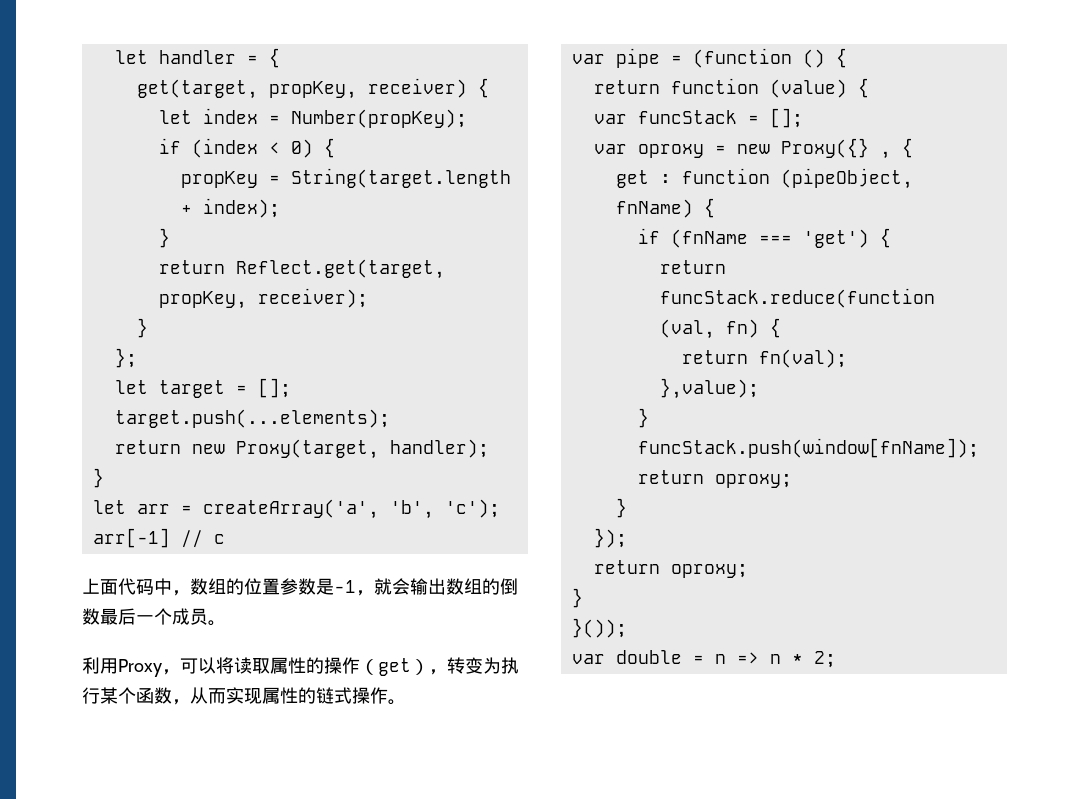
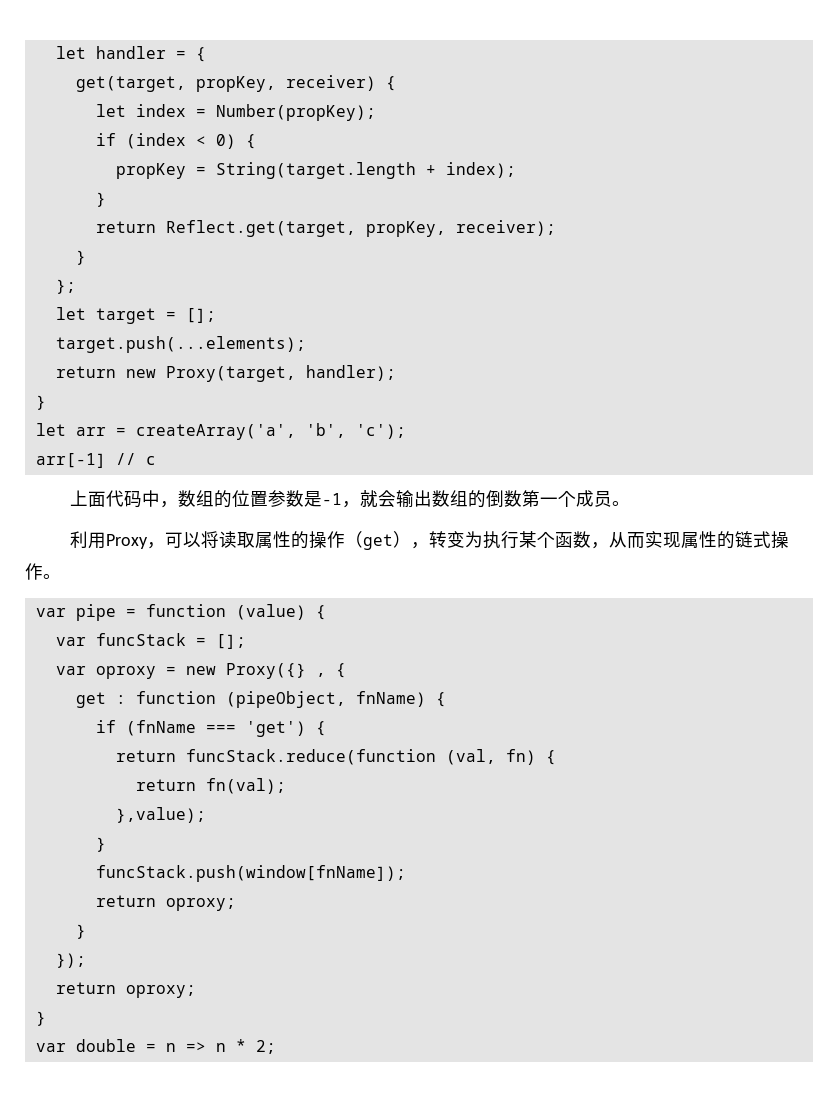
[100,608,136,625] 最后 -> [522,490,541,507] 第
[692,48,847,68] [593,80,660,94] (function () { // return -> (136, 612) none
[571,618,627,638] // }()); -> (46, 1018) none

